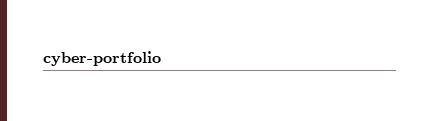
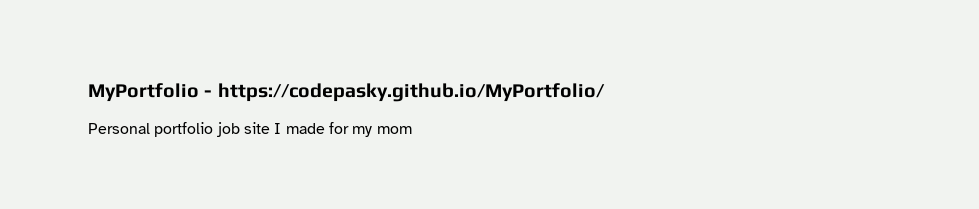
[43,51,161,66] cyber-portfolio -> [88,83,605,102] [88,122,412,137] MyPortfolio - https://codepasky.github.io/MyPortfolio/ // Personal portfolio job site I made for my mom

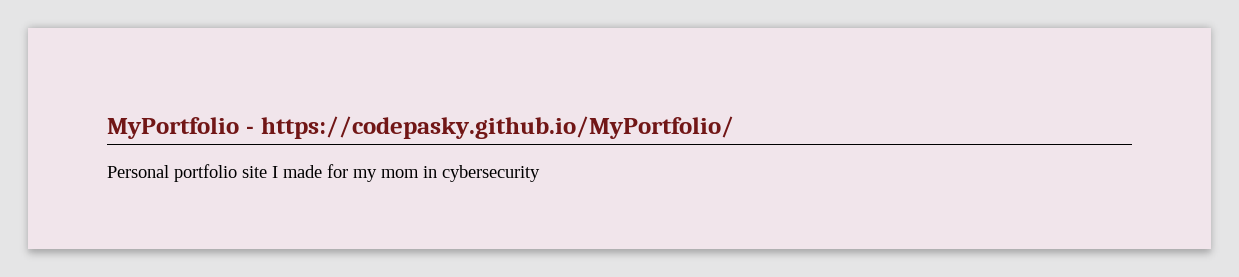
[216,122,240,137] job -> (237, 173) none
(412, 130) none -> [423,165,540,182] in cybersecurity

